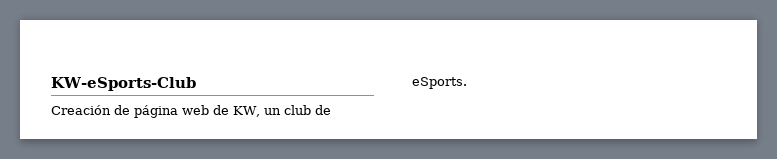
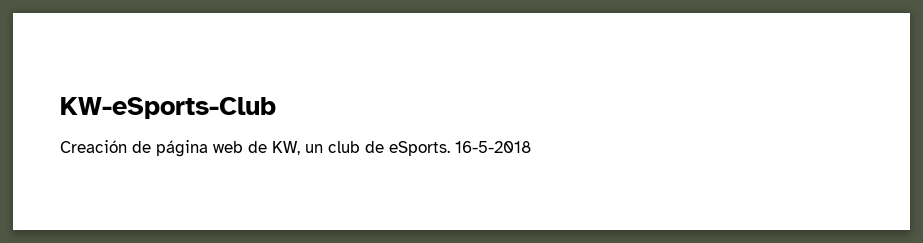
(467, 83) none -> [455,141,531,153] 16-5-2018

